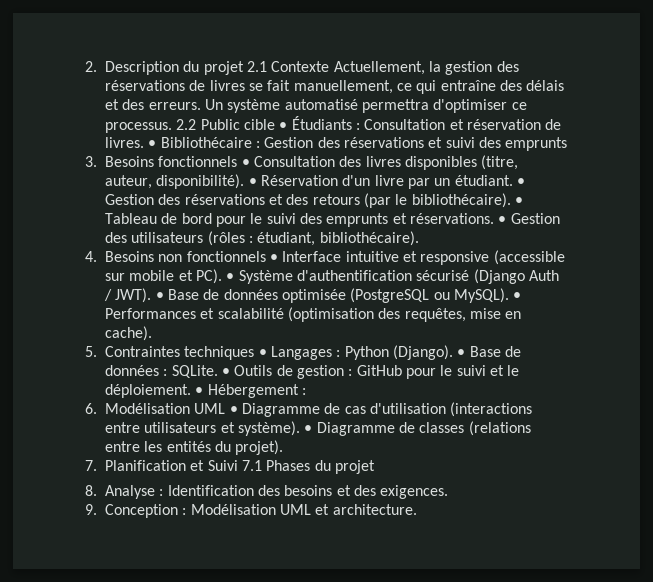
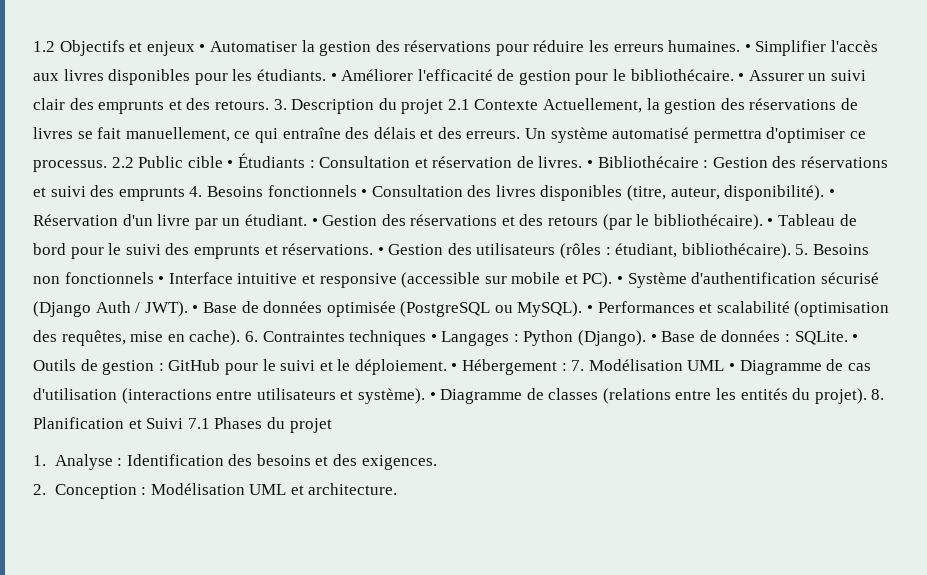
[85,61,97,72] 2. -> [33,40,879,56] [33,69,867,85] [33,98,287,114] 1.2 Objectifs et enjeux • Automatiser la gestion des réservations pour réduire les erreurs humaines. • Simplifier l'accès aux livres disponibles pour les étudiants. • Améliorer l'efficacité de gestion pour le bibliothécaire. • Assurer un suivi clair des emprunts et des retours. 3.
[85,156,97,167] // 3. -> [189,186,203,197] 4.
[85,251,97,262] // 4. -> [795,244,809,255] 5.
[85,346,97,357] // 5. -> [244,331,258,342] 6.
[85,403,97,414] // 6. -> [571,360,585,371] 7.
[85,460,97,471] // 7. -> [871,389,885,400] 8.
[85,485,97,496] 8. -> [33,455,46,466] 1.
[85,504,97,515] 9. -> [33,484,46,495] 2.

